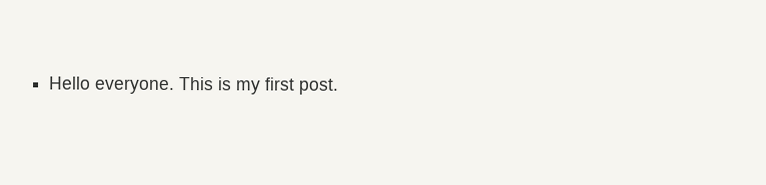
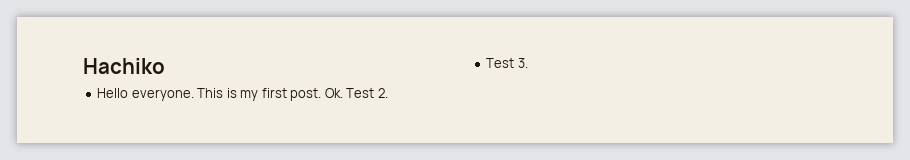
(49, 83) none -> [83,58,165,74] Hachiko //
(340, 86) none -> [324,88,388,98] [486,58,528,68] Ok. Test 2. // Test 3.

